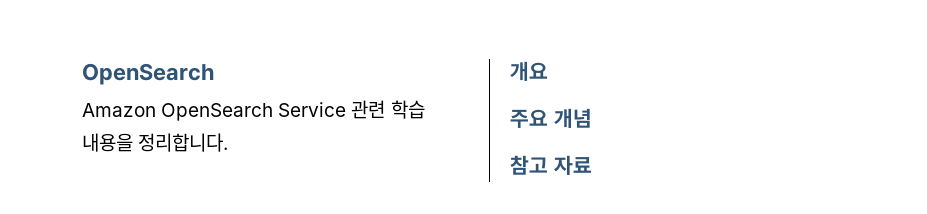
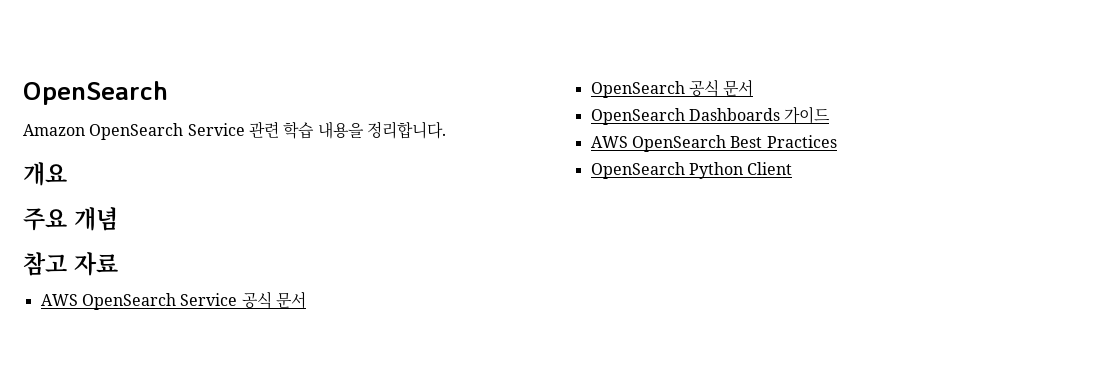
(592, 165) none -> [40,291,306,310] [590,79,754,98] [590,106,831,125] [590,135,837,152] [590,162,793,179] // AWS OpenSearch Service 공식 문서 // OpenSearch 공식 문서 // OpenSearch Dashboards 가이드 // AWS OpenSearch Best Practices // OpenSearch Python Client

